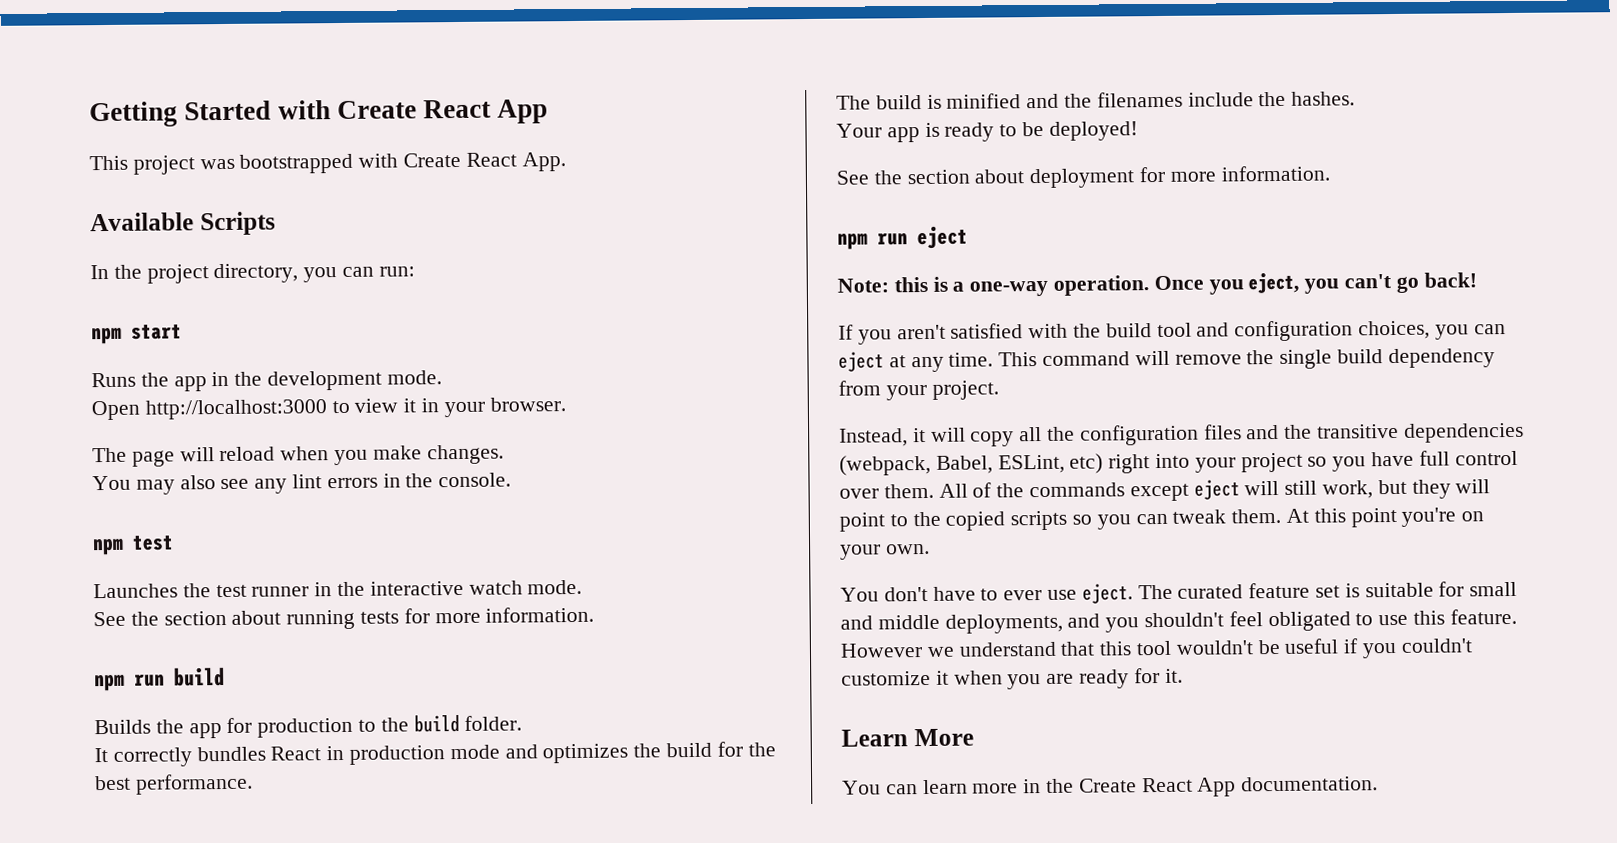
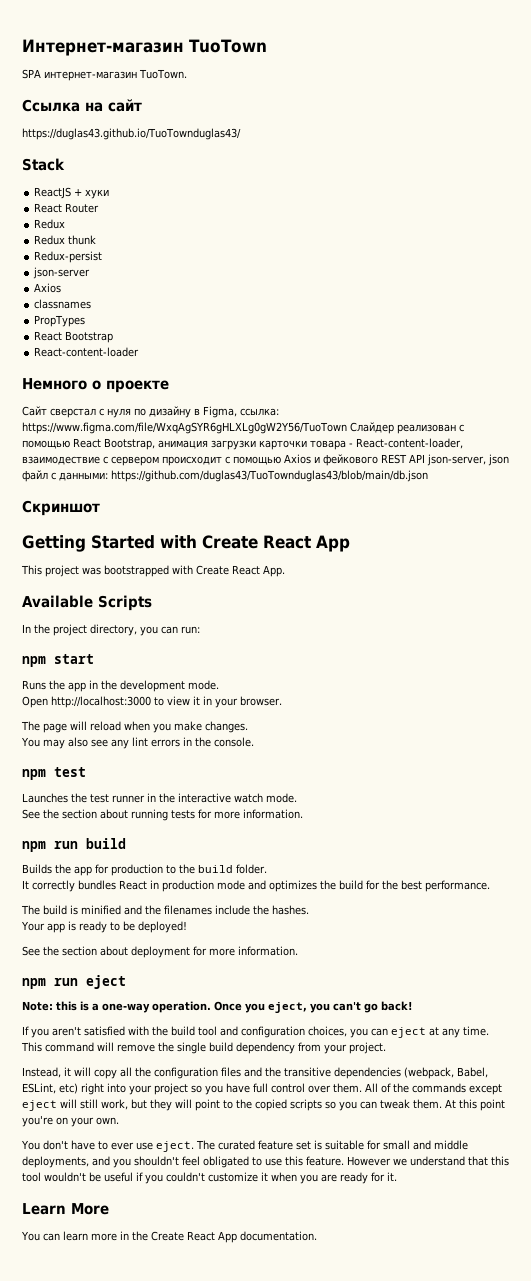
(89, 114) none -> [22,39,267,56] [22,69,187,81] [22,99,142,112] [22,128,241,140] [22,158,65,171] [34,187,110,199] [34,203,100,213] [34,219,66,229] [34,235,97,245] [34,251,103,263] [33,267,91,279] [34,283,62,293] [34,299,92,309] [34,315,86,327] [34,331,114,343] [34,347,140,357] [22,378,169,393] [22,406,279,418] [22,422,464,434] [22,438,463,450] [22,454,509,466] [22,470,428,482] [22,500,100,516] Интернет-магазин TuoTown // SPA интернет-магазин TuoTown. // Ссылка на сайт // https://duglas43.github.io/TuoTownduglas43/ // Stack // ReactJS + хуки // React Router // Redux // Redux thunk // Redux-persist // json-server // Axios // classnames // PropTypes // React Bootstrap // React-content-loader // Немного о проекте // Сайт сверстал с нуля по дизайну в Figma, ссылка: https://www.figma.com/file/WxqAgSYR6gHLXLg0gW2Y56/TuoTown Слайдер реализован с помощью React Bootstrap, анимация загрузки карточки товара - React-content-loader, взаимодествие с сервером происходит с помощью Axios и фейкового REST API json-server, json файл с данными: https://github.com/duglas43/TuoTownduglas43/blob/main/db.json // Скриншот //

